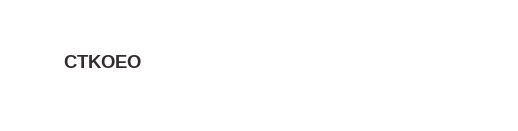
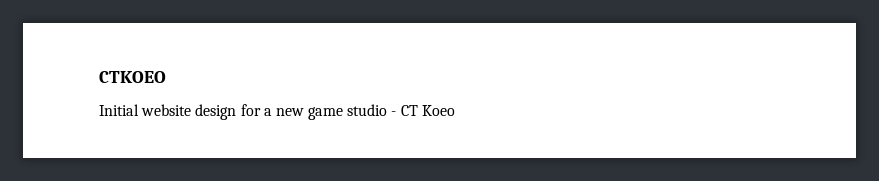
(141, 61) none -> [99,104,455,120] // Initial website design for a new game studio - CT Koeo

